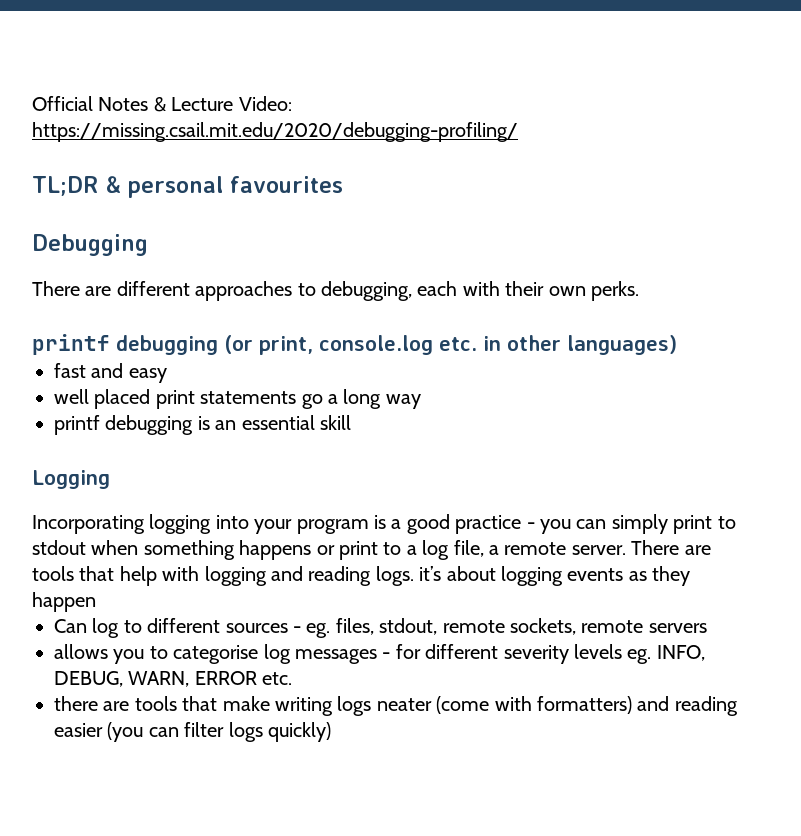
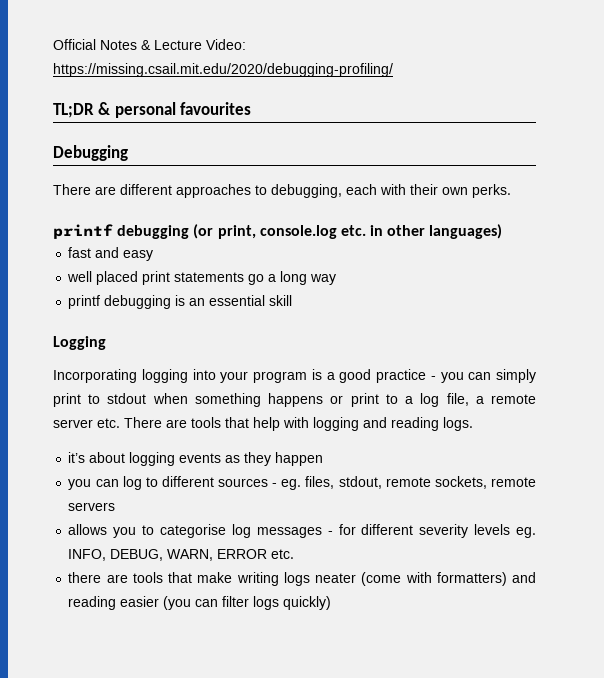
[571,545,626,555] server. -> [53,418,120,428] server etc.
(414, 576) none -> (473, 424) //
[54,619,87,633] Can -> [68,479,119,490] you can

